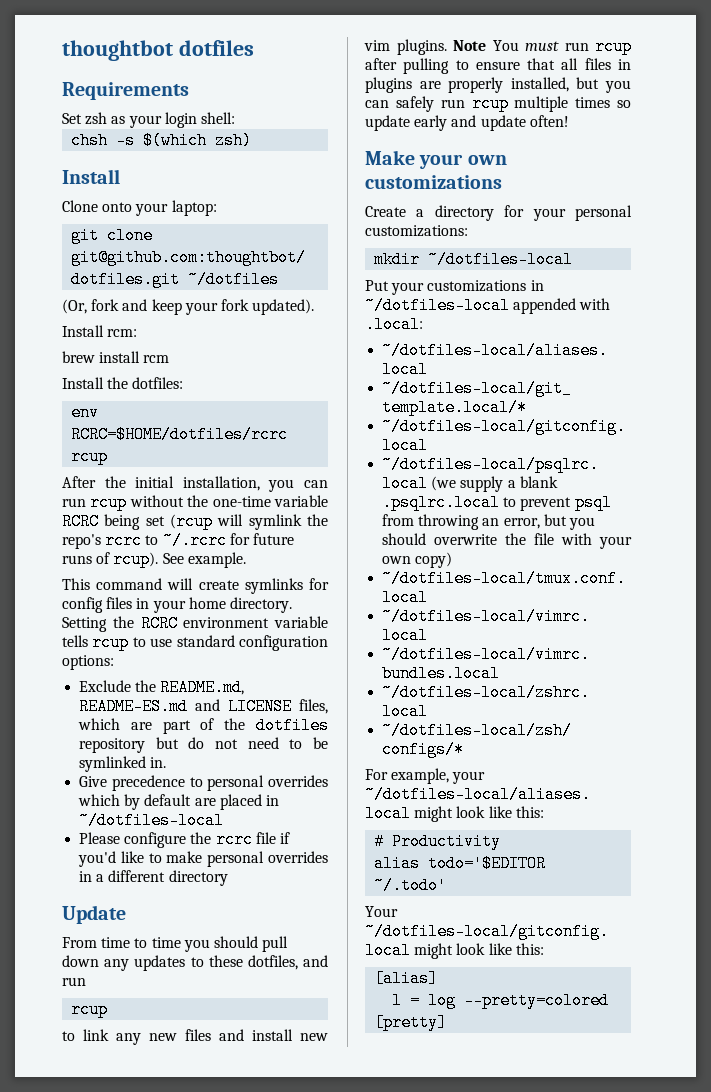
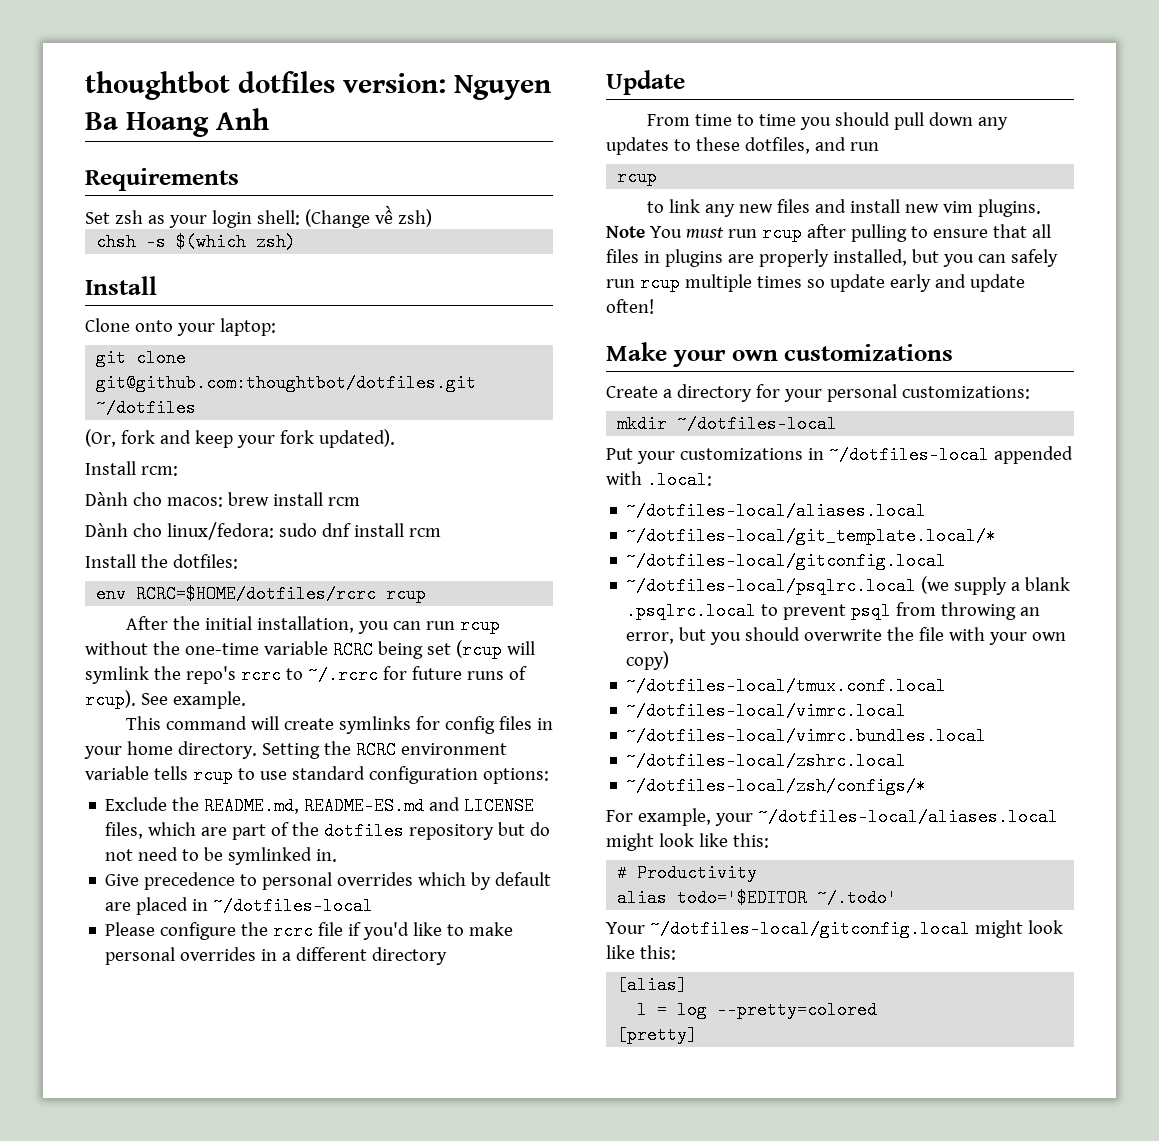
(254, 48) none -> [343,73,551,100] [85,108,269,137] version: Nguyen Ba Hoang Anh
(235, 118) none -> [304,205,432,228] (Change về zsh)
(138, 333) none -> [85,492,223,507] Dành cho macos:
(170, 359) none -> [85,522,441,540] // Dành cho linux/fedora: sudo dnf install rcm

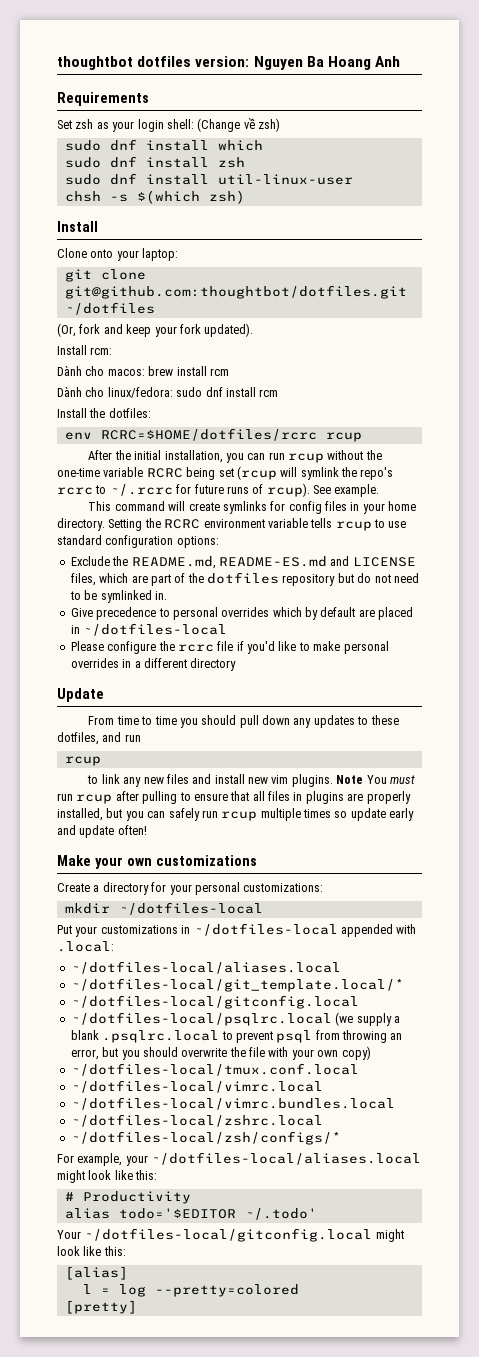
(432, 218) none -> [64,139,263,151] [64,156,245,168] [64,173,353,185] // sudo dnf install which // sudo dnf install zsh // sudo dnf install util-linux-user

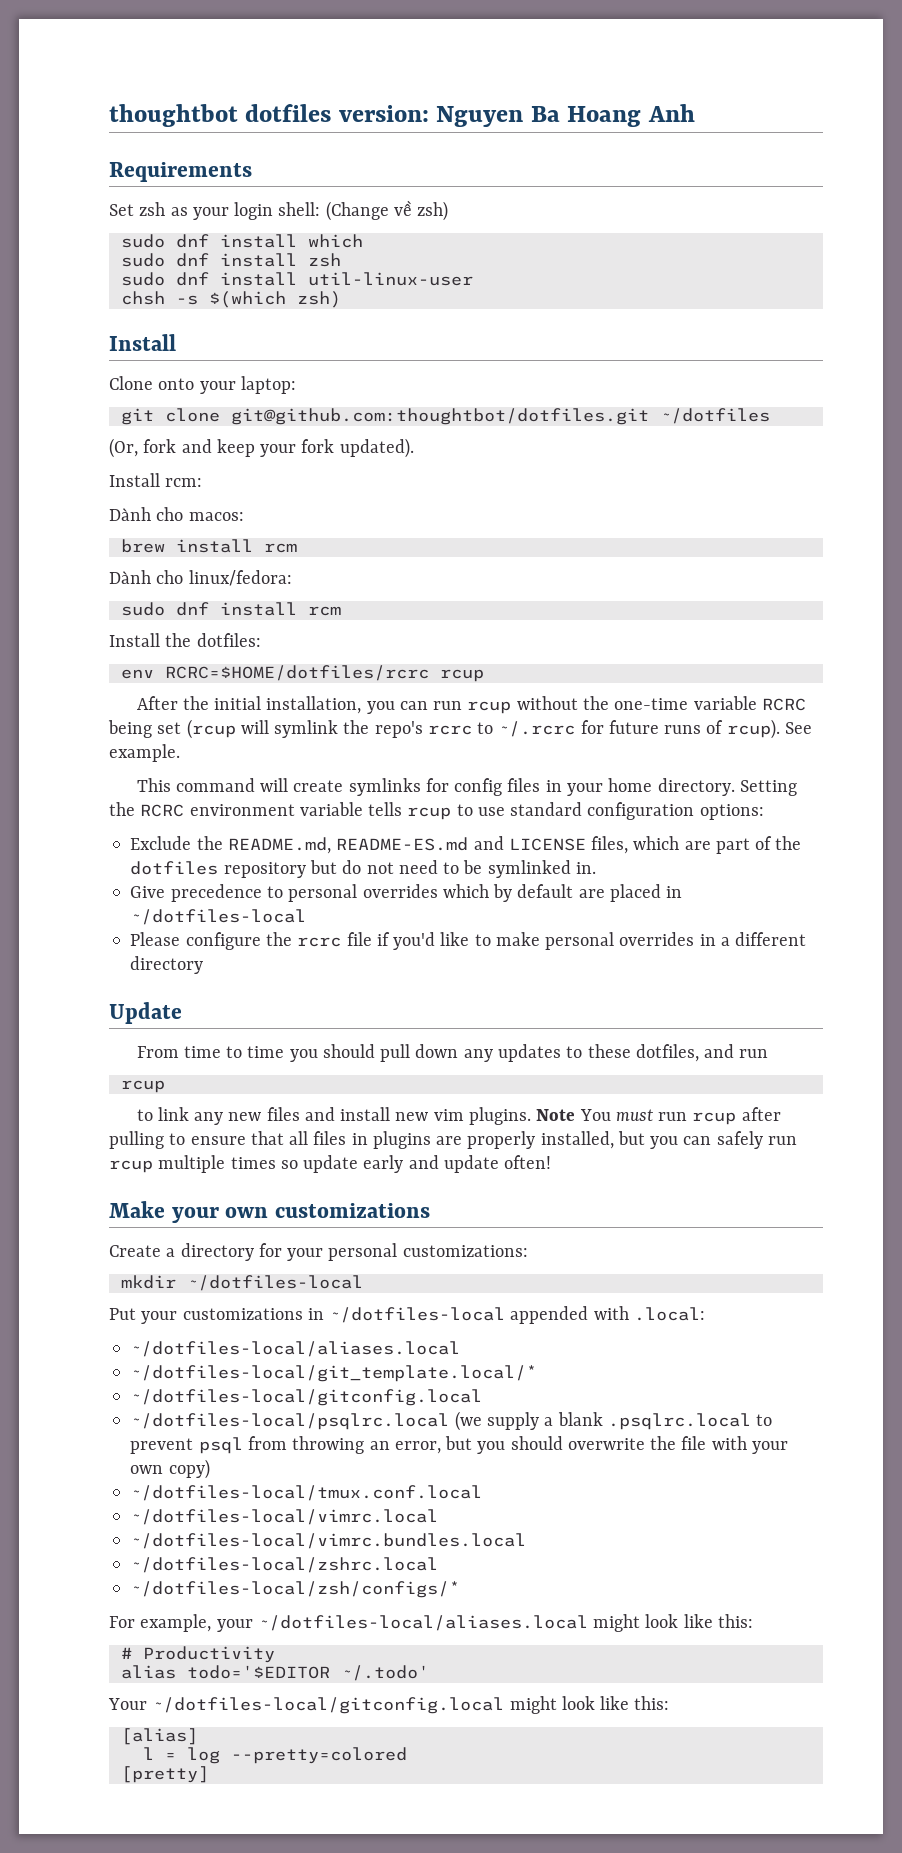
(145, 372) none -> (244, 516) //
(173, 392) none -> (292, 578) //

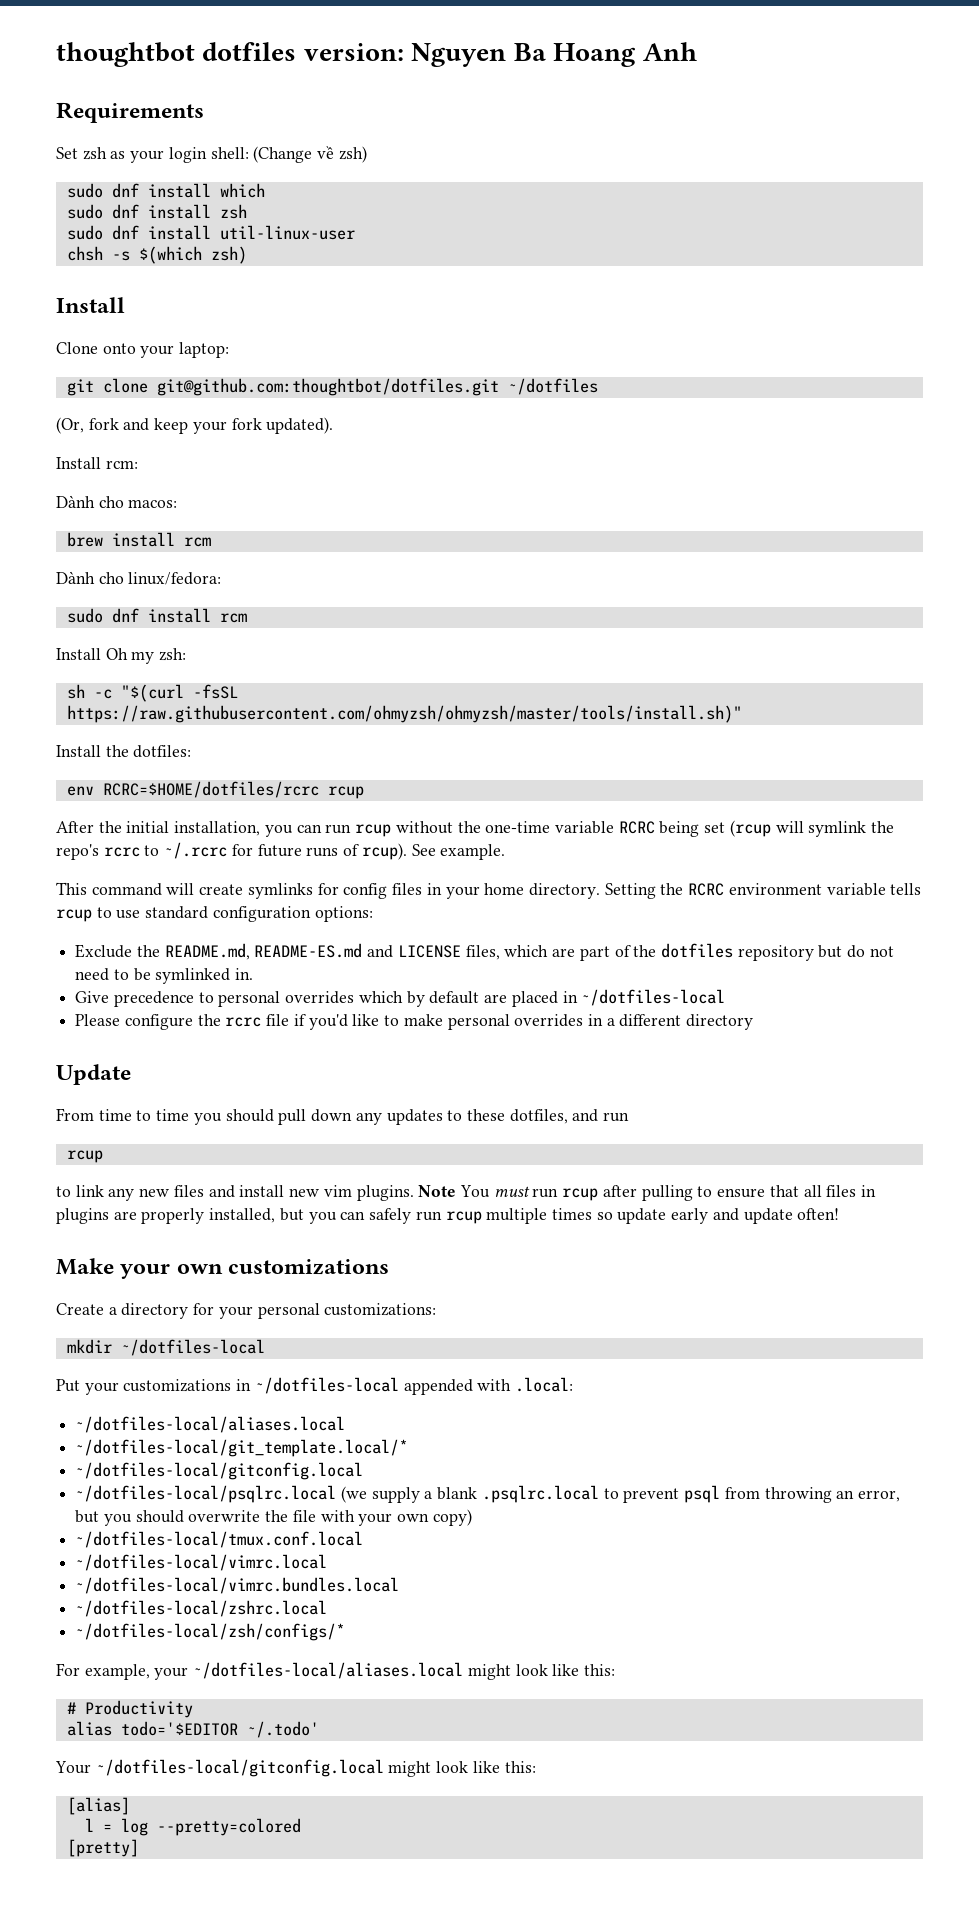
(341, 611) none -> [56,648,187,664] [66,684,238,702] [66,705,742,723] // Install Oh my zsh: // sh -c "$(curl -fsSL https://raw.githubusercontent.com/ohmyzsh/ohmyzsh/master/tools/install.sh)"

